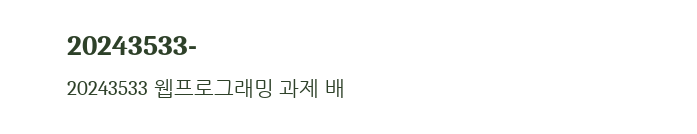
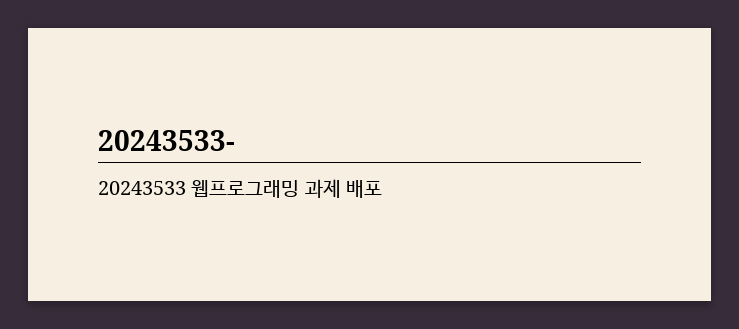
[324,79,345,98] 배 -> [346,180,383,198] 배포

